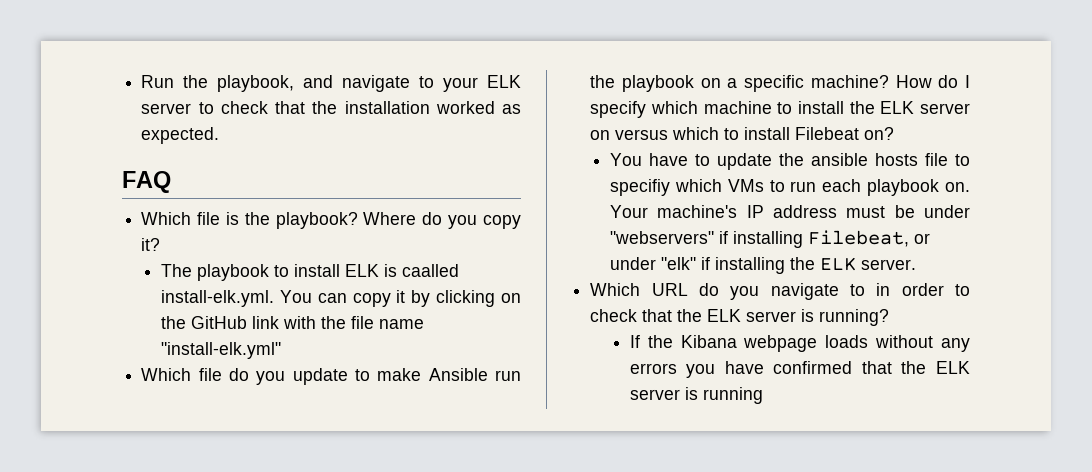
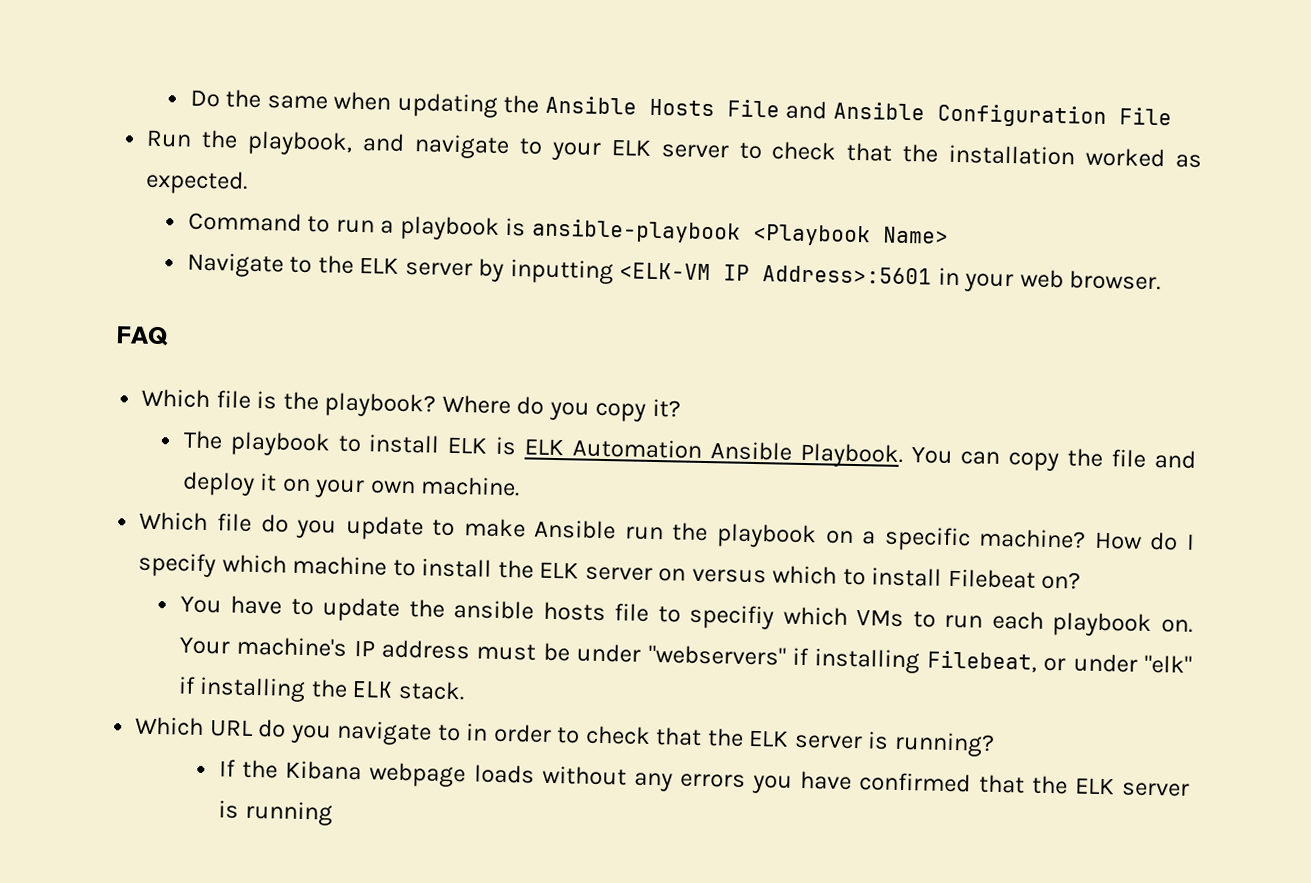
(141, 81) none -> [189,89,1172,128] Do the same when updating the Ansible Hosts File and Ansible Configuration File //
(220, 135) none -> [187,211,949,247] [186,252,1162,293] // Command to run a playbook is ansible-playbook <Playbook Name> // Navigate to the ELK server by inputting <ELK-VM IP Address>:5601 in your web browser.
[402,264,460,277] [161,290,521,307] [161,316,425,329] [161,342,282,359] caalled install-elk.yml. You can copy it by clicking on the GitHub link with the file name "install-elk.yml" -> [524,438,1196,472] [181,471,521,499] ELK Automation Ansible Playbook. You can copy the file and deploy it on your own machine.
[861,259,917,270] server. -> [397,680,465,701] stack.

